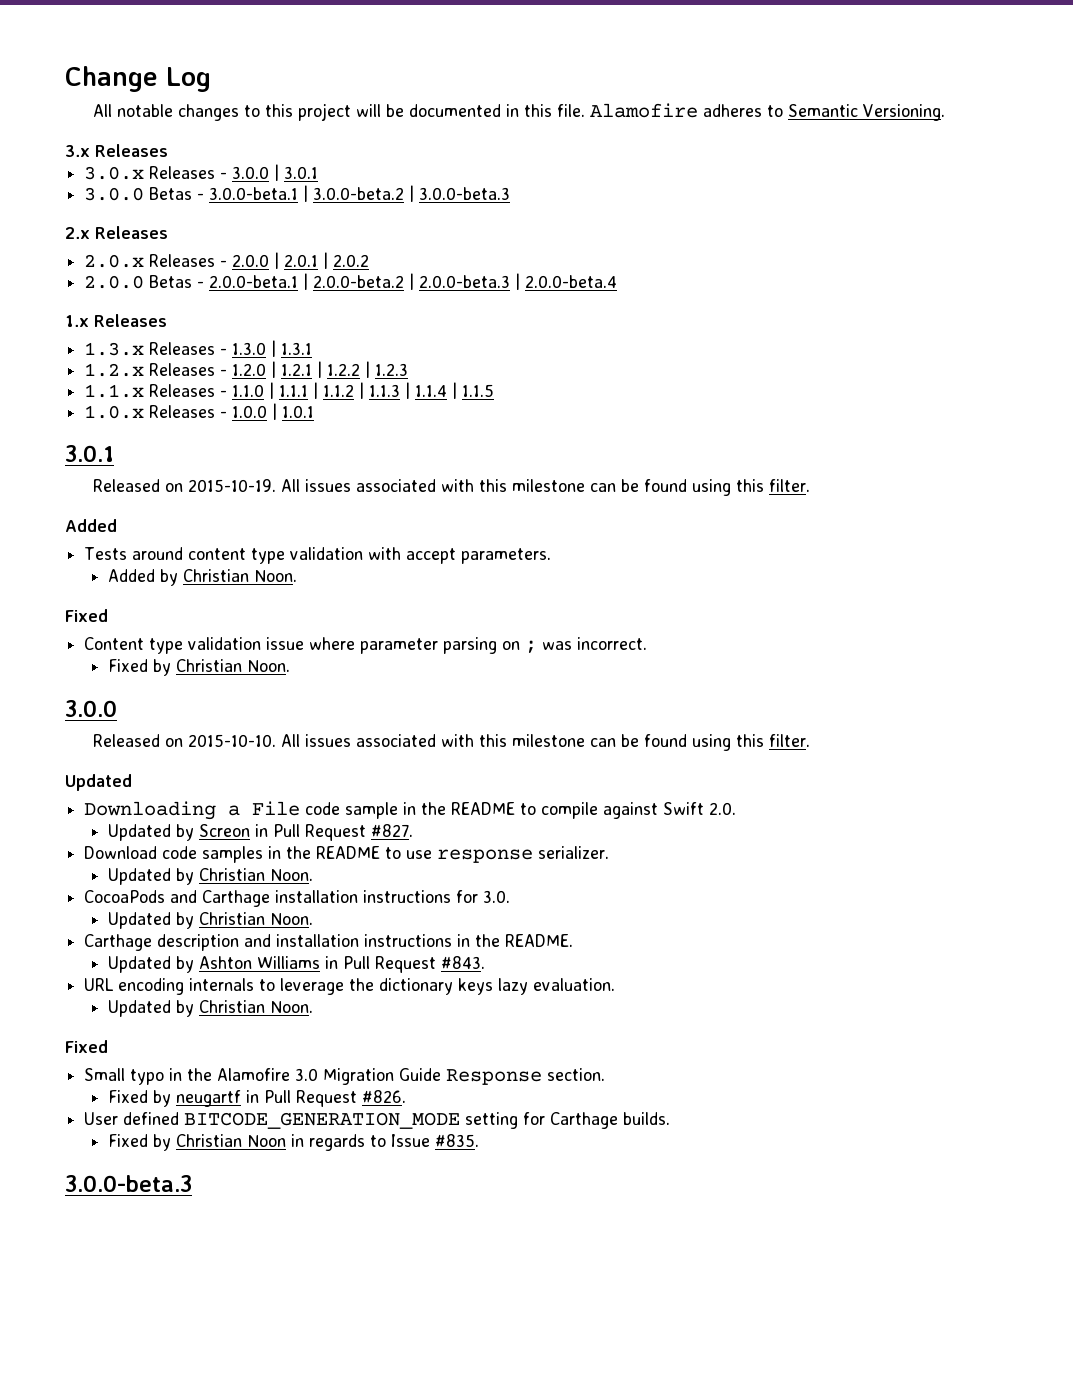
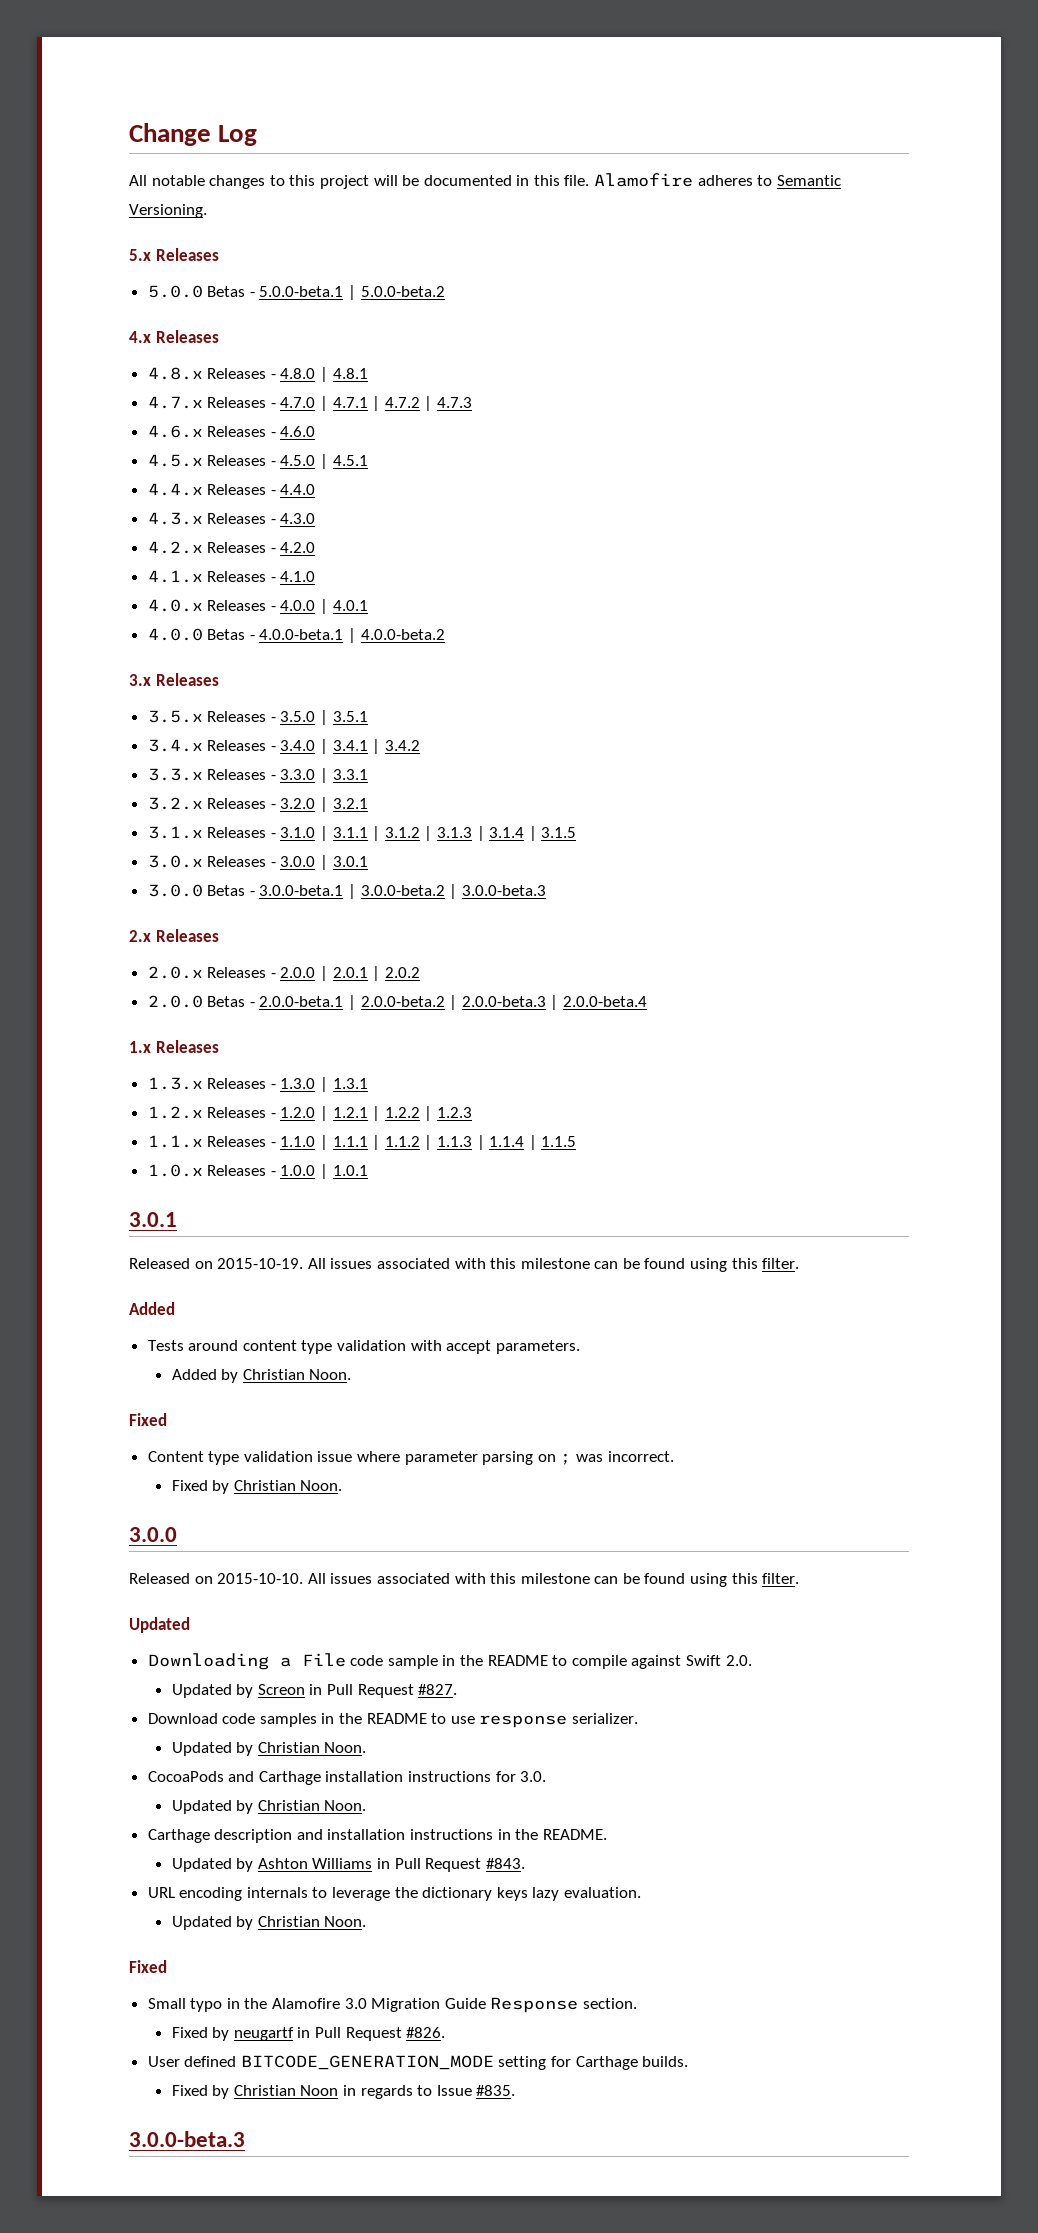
[65,144,168,157] 3.x Releases -> [129,248,219,261] [147,285,445,300] [129,330,219,343] [147,367,368,382] [147,396,473,411] [147,425,316,438] [147,454,368,469] [147,483,316,496] [147,512,316,525] [147,541,316,554] [147,570,316,583] [147,599,368,614] [147,628,445,643] [129,673,219,686] [147,710,368,725] [147,739,420,754] [147,768,368,783] [147,797,368,812] [147,826,577,841] 5.x Releases // 5.0.0 Betas - 5.0.0-beta.1 | 5.0.0-beta.2 // 4.x Releases // 4.8.x Releases - 4.8.0 | 4.8.1 // 4.7.x Releases - 4.7.0 | 4.7.1 | 4.7.2 | 4.7.3 // 4.6.x Releases - 4.6.0 // 4.5.x Releases - 4.5.0 | 4.5.1 // 4.4.x Releases - 4.4.0 // 4.3.x Releases - 4.3.0 // 4.2.x Releases - 4.2.0 // 4.1.x Releases - 4.1.0 // 4.0.x Releases - 4.0.0 | 4.0.1 // 4.0.0 Betas - 4.0.0-beta.1 | 4.0.0-beta.2 // 3.x Releases // 3.5.x Releases - 3.5.0 | 3.5.1 // 3.4.x Releases - 3.4.0 | 3.4.1 | 3.4.2 // 3.3.x Releases - 3.3.0 | 3.3.1 // 3.2.x Releases - 3.2.0 | 3.2.1 // 3.1.x Releases - 3.1.0 | 3.1.1 | 3.1.2 | 3.1.3 | 3.1.4 | 3.1.5

